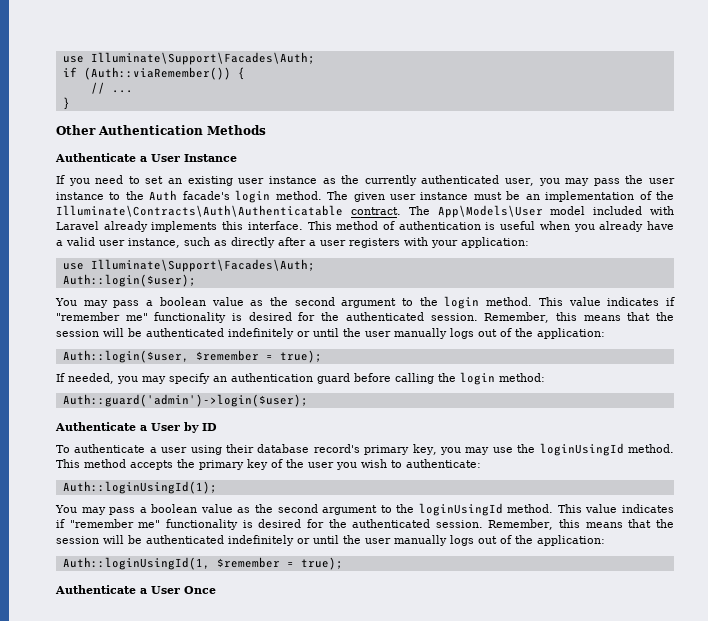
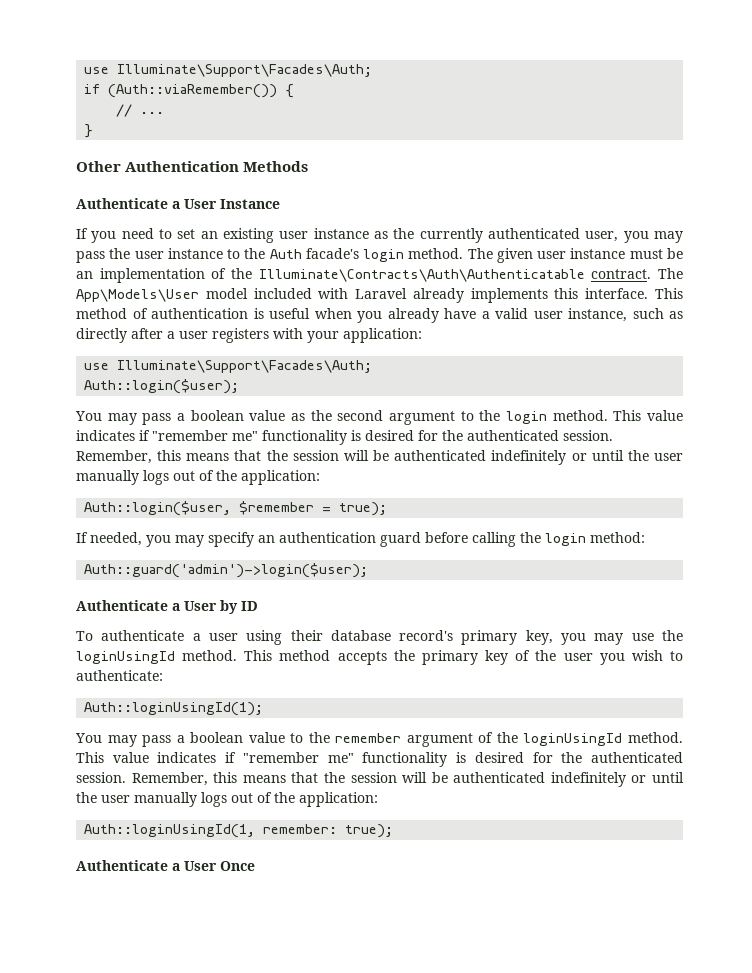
[237,504,392,515] as the second argument to -> [290,732,494,747] to the remember argument of
[216,557,294,568] $remember = -> [263,824,338,834] remember:

